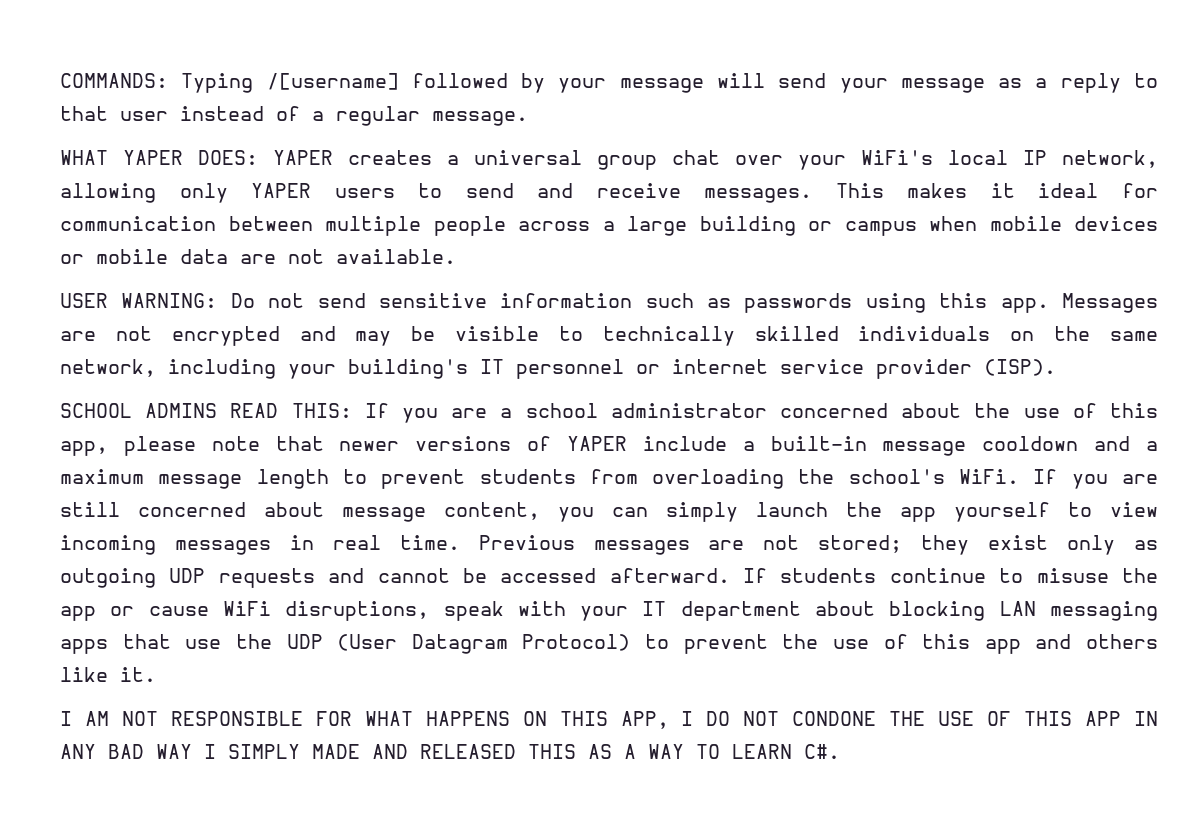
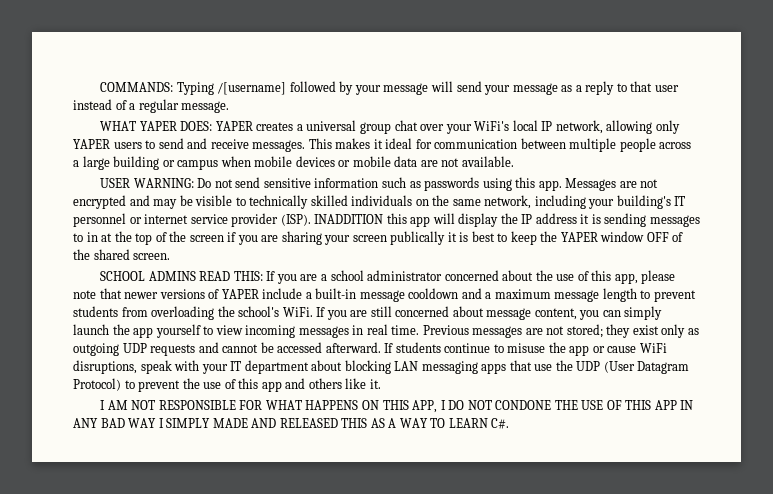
(1056, 367) none -> [314,213,700,227] [73,231,684,245] [73,249,171,260] INADDITION this app will display the IP address it is sending messages to in at the top of the screen if you are sharing your screen publically it is best to keep the YAPER window OFF of the shared screen.

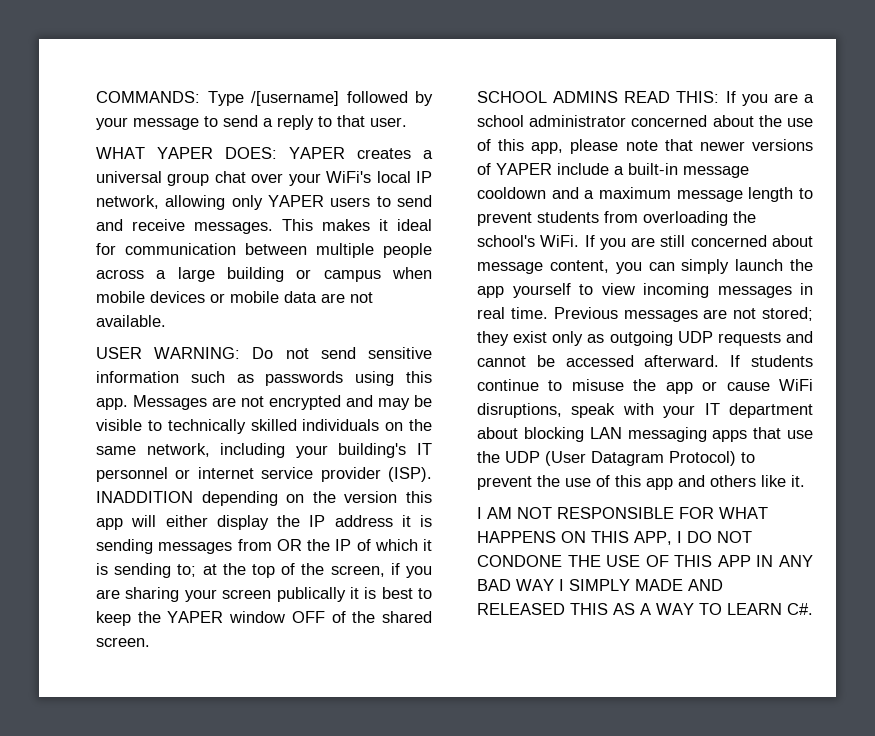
[176,82,214,95] Typing -> [207,91,244,106] Type
[430,81,679,95] [73,99,230,113] will send your message as a reply to that user instead of a regular message. -> [204,115,407,130] to send a reply to that user.
(384, 219) none -> [201,491,398,506] depending on the version
(455, 218) none -> [165,515,208,527] either
[73,232,98,242] to in -> [237,539,432,551] [96,563,197,578] from OR the IP of which it is sending to;
[189,235,224,242] screen -> [330,565,385,577] screen,

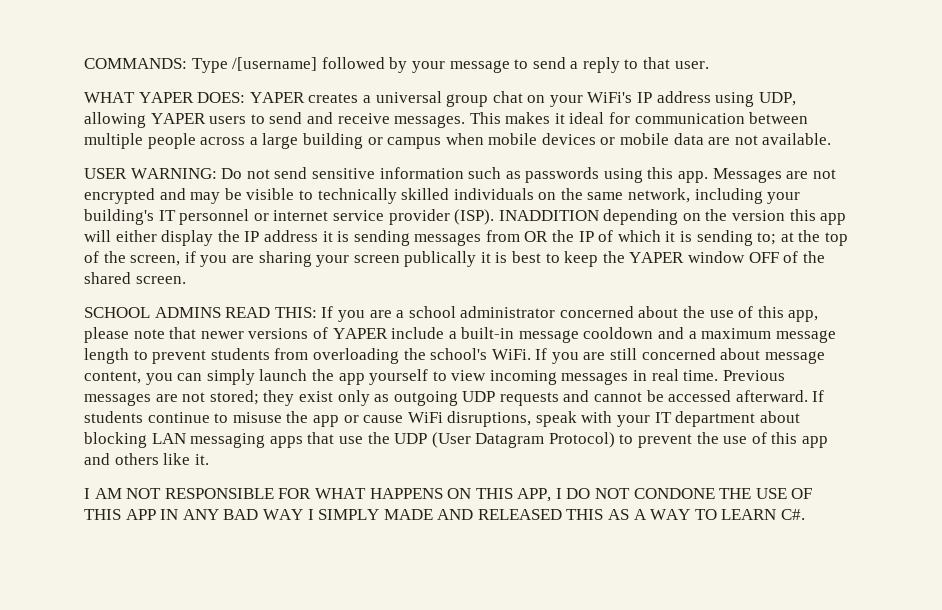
[251,173,284,183] over -> [527,95,546,103] on
[376,171,432,183] [96,195,263,210] local IP network, allowing only -> [637,91,796,107] [84,112,146,128] IP address using UDP, allowing

